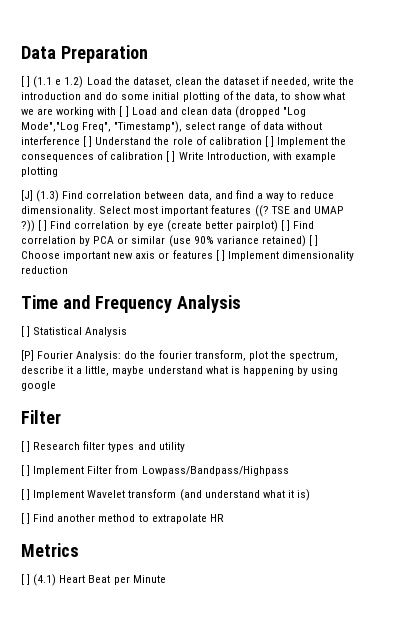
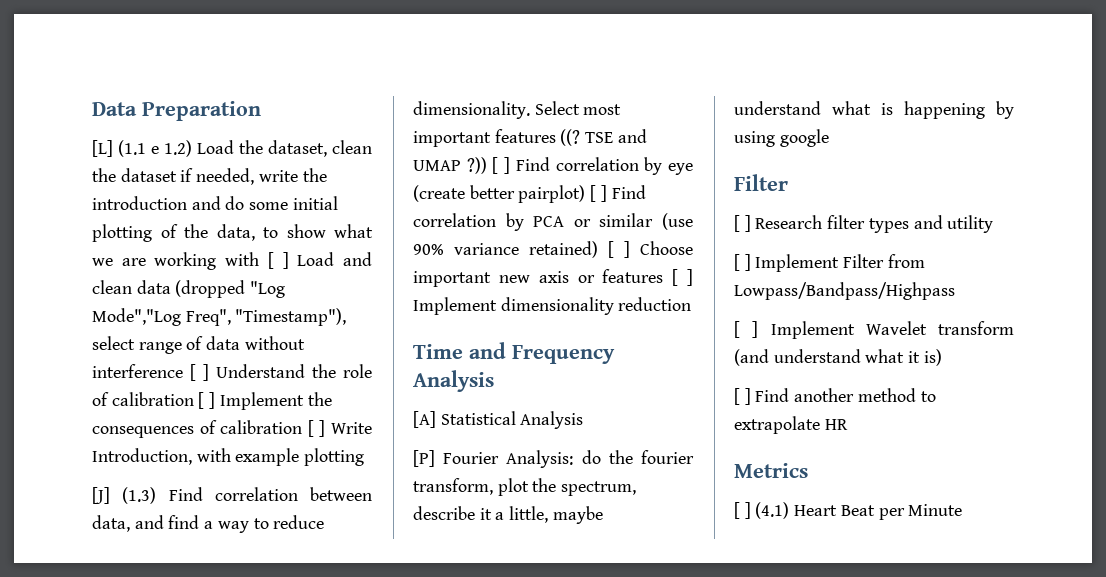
[21,76,31,87] [ ] -> [92,140,113,157] [L]
[21,326,31,337] [ ] -> [413,411,436,428] [A]

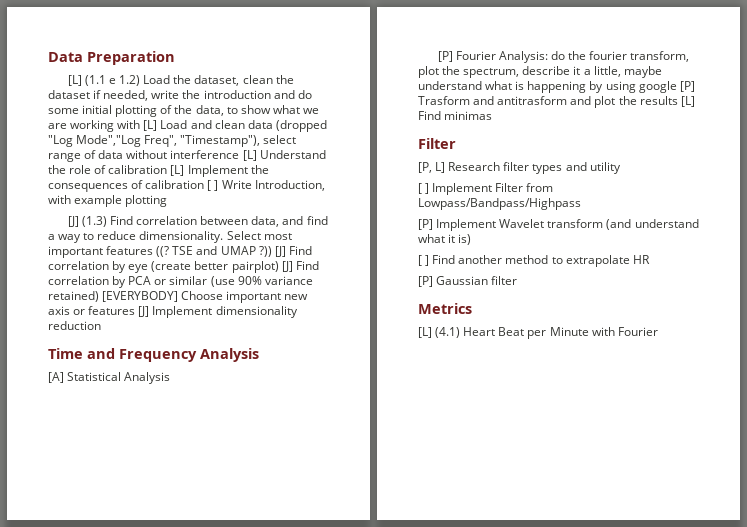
[267,252,289,269] [ ] -> [143,120,158,131] [L]
[190,364,209,381] [ ] -> [242,150,257,161] [L]
[198,392,216,409] [ ] -> [170,165,185,176] [L]
[492,157,511,174] [ ] -> [274,246,286,257] [J]
[590,185,607,202] [ ] -> [281,261,293,272] [J]
[608,241,630,258] [ ] -> [102,291,179,302] [EVERYBODY]
[672,269,693,286] [ ] -> [138,306,150,317] [J]
(829, 138) none -> [679,81,695,92] [418,96,695,108] [418,111,493,120] [P] Trasform and antitrasform and plot the results [L] Find minimas
[734,215,751,232] [ ] -> [418,162,446,173] [P, L]
[734,321,759,338] [ ] -> [418,219,433,230] [P]
(848, 424) none -> [418,276,518,287] // [P] Gaussian filter
[734,502,751,519] [ ] -> [418,327,432,338] [L]
(963, 510) none -> [591,327,658,336] with Fourier

